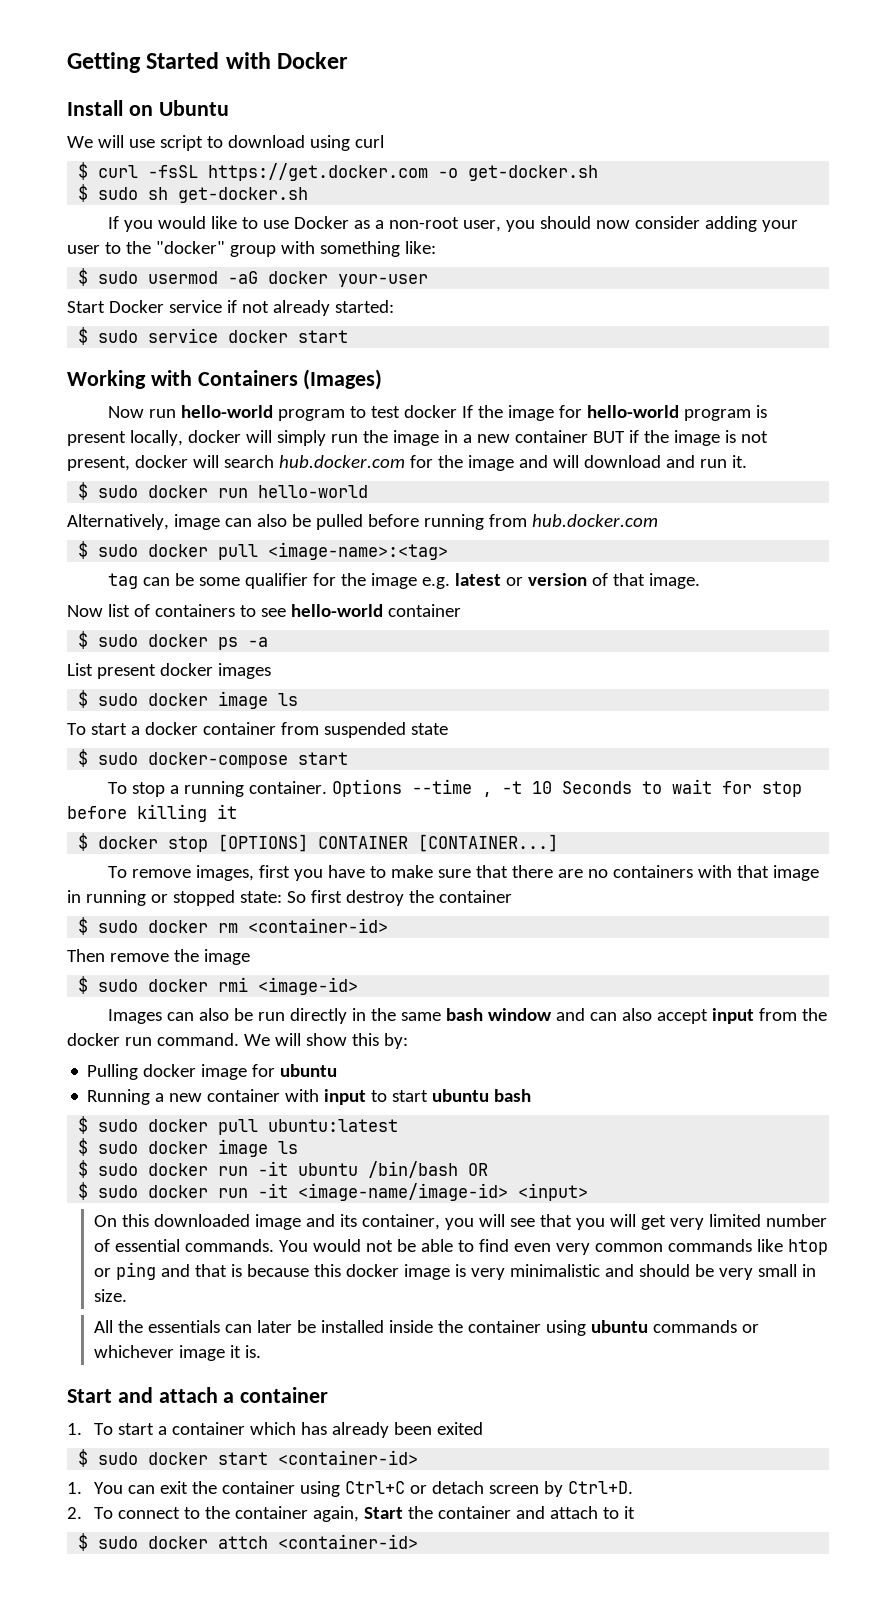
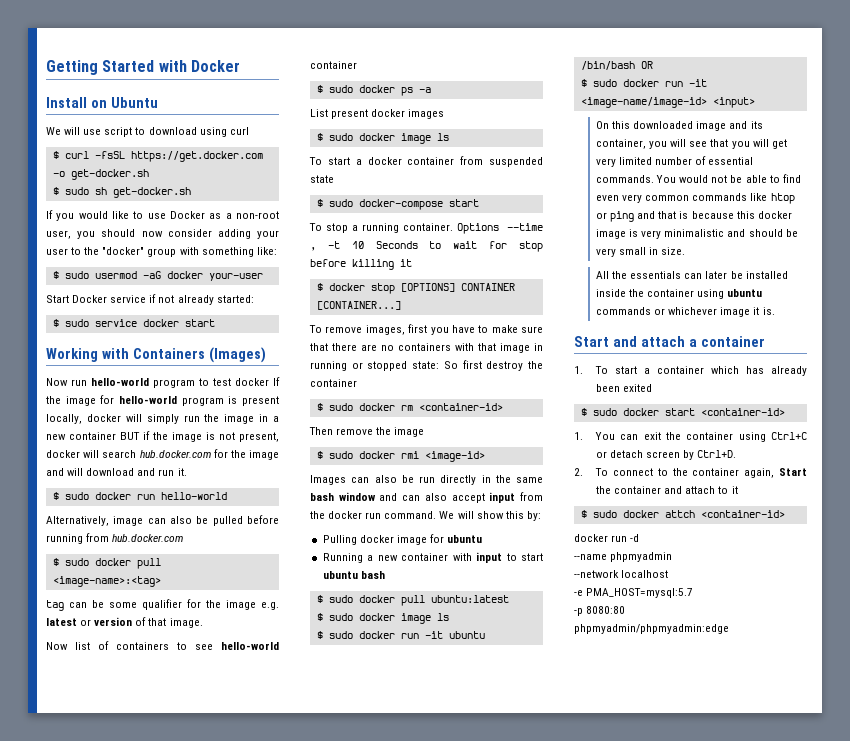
(419, 1541) none -> [574,534,640,542] [574,552,673,562] [574,570,669,578] [574,588,694,598] [574,606,626,616] [574,624,729,634] // docker run -d // --name phpmyadmin // --network localhost // -e PMA_HOST=mysql:5.7 // -p 8080:80 // phpmyadmin/phpmyadmin:edge

